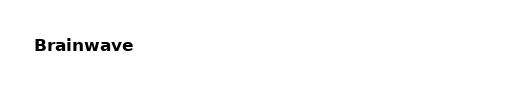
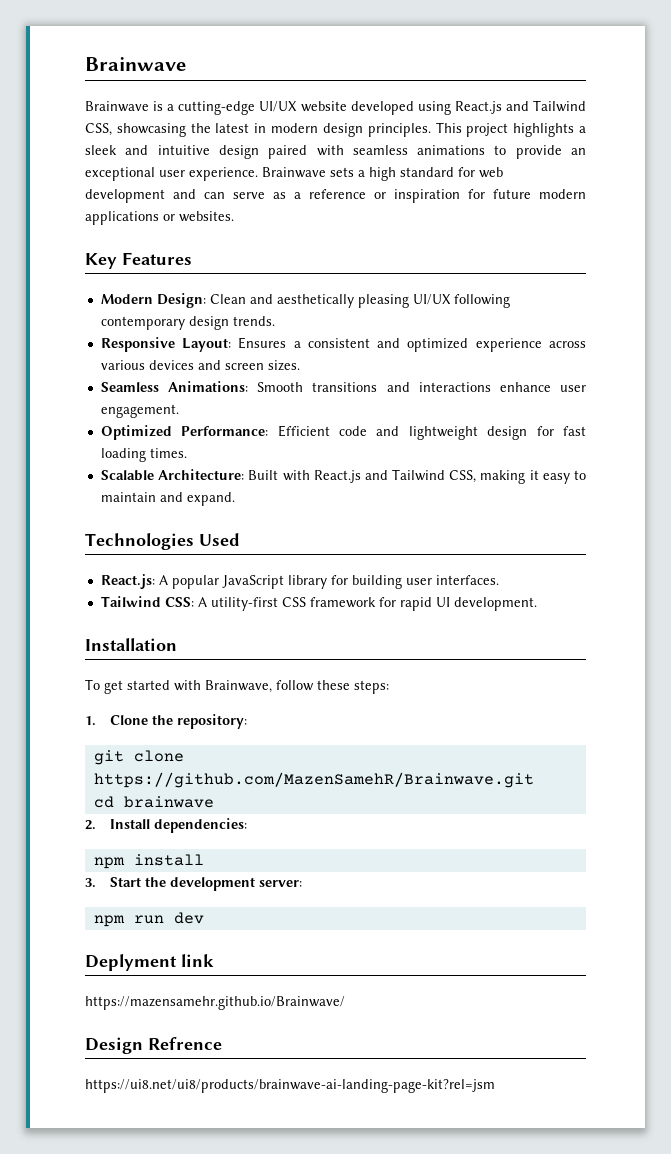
[34,38,134,51] Brainwave -> [85,57,186,71] [85,100,587,115] [85,122,586,137] [85,145,586,159] [85,167,503,181] [85,189,586,203] [85,211,234,225] [85,252,192,269] [100,293,510,308] [100,316,275,330] [100,337,587,352] [100,360,300,371] [100,381,586,392] [100,404,179,418] [100,425,587,440] [100,448,187,462] [100,469,586,484] [100,492,235,506] [85,533,240,550] [100,574,499,589] [100,596,537,611] [85,638,177,651] [85,679,389,694] [85,714,248,729] [93,750,184,765] [93,772,534,788] [93,796,214,808] [85,818,248,833] [93,854,204,869] [85,877,303,891] [93,912,204,927] [85,954,214,971] [85,996,345,1010] [85,1037,222,1054] [85,1079,495,1093] Brainwave // Brainwave is a cutting-edge UI/UX website developed using React.js and Tailwind CSS, showcasing the latest in modern design principles. This project highlights a sleek and intuitive design paired with seamless animations to provide an exceptional user experience. Brainwave sets a high standard for web development and can serve as a reference or inspiration for future modern applications or websites. // Key Features // Modern Design: Clean and aesthetically pleasing UI/UX following contemporary design trends. // Responsive Layout: Ensures a consistent and optimized experience across various devices and screen sizes. // Seamless Animations: Smooth transitions and interactions enhance user engagement. // Optimized Performance: Efficient code and lightweight design for fast loading times. // Scalable Architecture: Built with React.js and Tailwind CSS, making it easy to maintain and expand. // Technologies Used // React.js: A popular JavaScript library for building user interfaces. // Tailwind CSS: A utility-first CSS framework for rapid UI development. // Installation // To get started with Brainwave, follow these steps: // 1. Clone the repository: // git clone https://github.com/MazenSamehR/Brainwave.git // cd brainwave // 2. Install dependencies: // npm install // 3. Start the development server: // npm run dev // Deplyment link // https://mazensamehr.github.io/Brainwave/ // Design Refrence // https://ui8.net/ui8/products/brainwave-ai-landing-page-kit?rel=jsm

